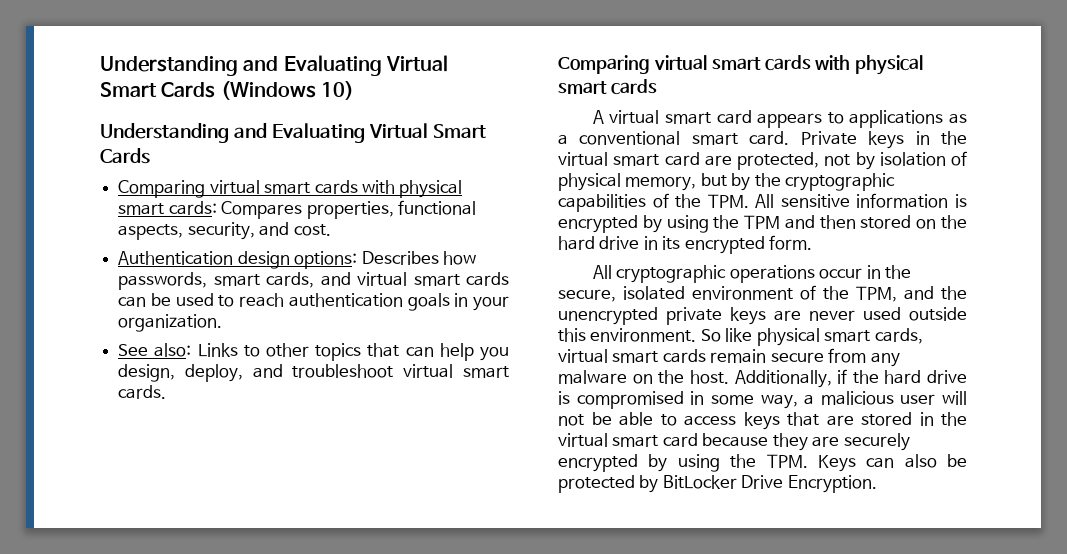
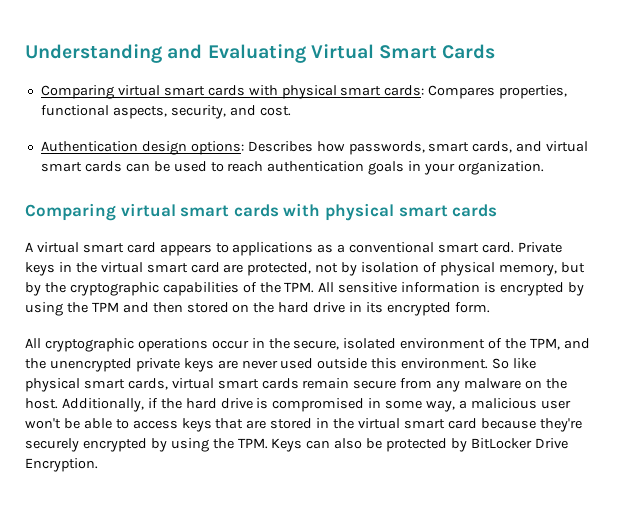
[100,55,449,76] [100,81,355,100] [100,123,487,143] [100,148,150,164] Understanding and Evaluating Virtual Smart Cards (Windows 10) // Understanding and Evaluating Virtual Smart Cards -> [25,44,496,63] Understanding and Evaluating Virtual Smart Cards
[118,343,509,361] [118,364,510,382] [118,385,167,399] // See also: Links to other topics that can help you design, deploy, and troubleshoot virtual smart cards. -> (545, 168) none
[942,391,967,405] [558,414,584,426] will not -> [25,418,61,429] won't
[772,433,840,451] they are -> [539,418,582,432] they're

